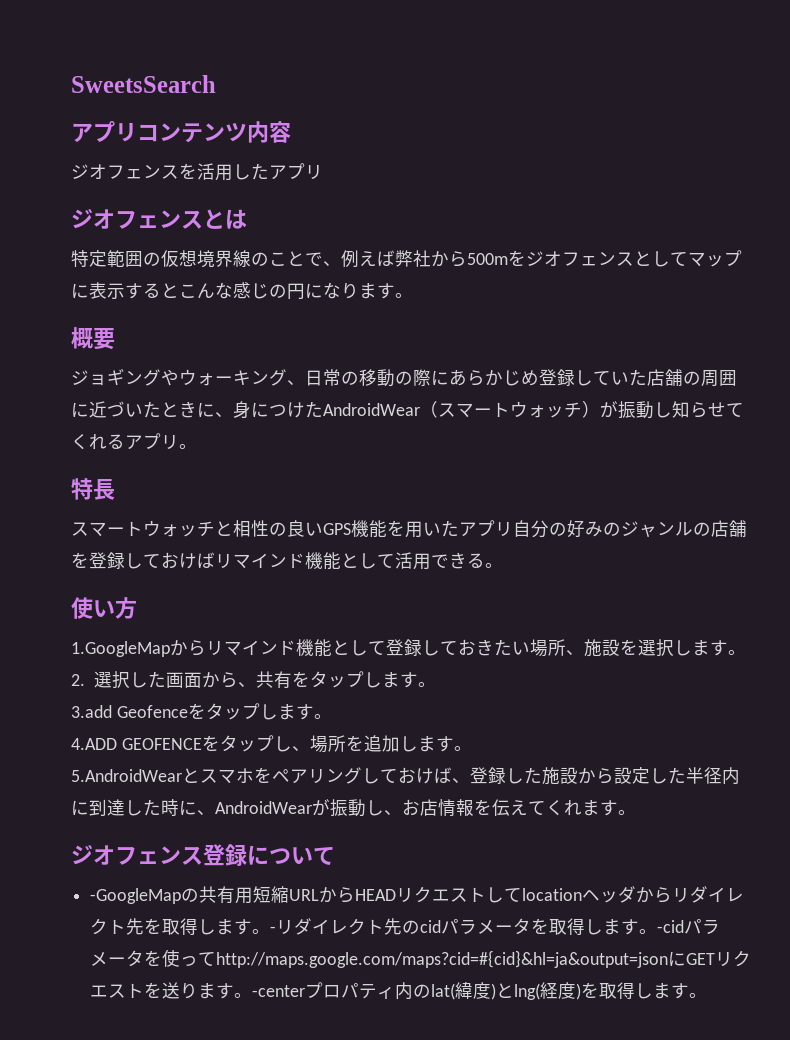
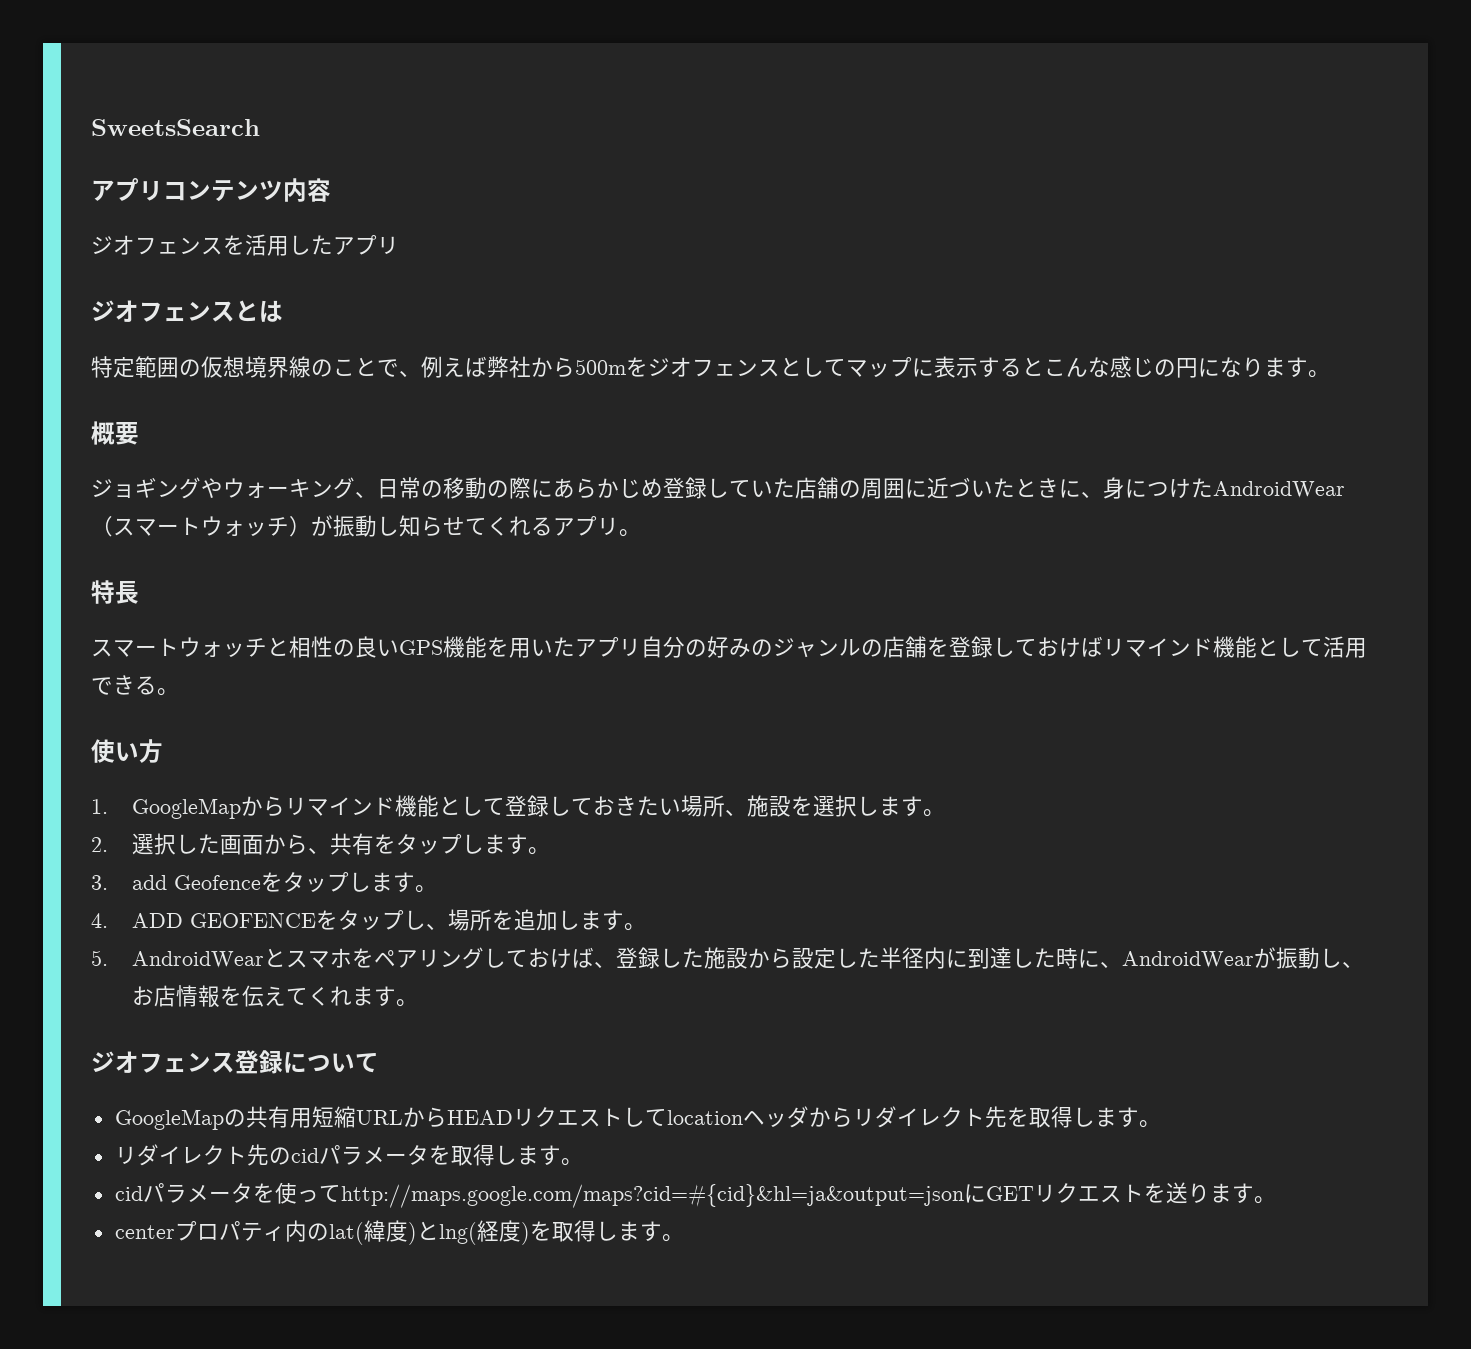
[71,641,170,657] 1.GoogleMap -> [91,798,242,819] 1. GoogleMap
[71,705,112,718] 3.add -> [91,875,168,890] 3. add
[71,738,117,750] 4.ADD -> [91,913,184,928] 4. ADD
[71,769,182,782] 5.AndroidWear -> [91,950,265,968] 5. AndroidWear
[90,888,182,904] -GoogleMap -> [114,1109,224,1130] GoogleMap
[270,926,277,933] - -> (1161, 1124) //
[657,920,685,933] -cid -> [114,1186,143,1201] // cid
[252,985,306,997] -center -> [114,1225,175,1239] // center

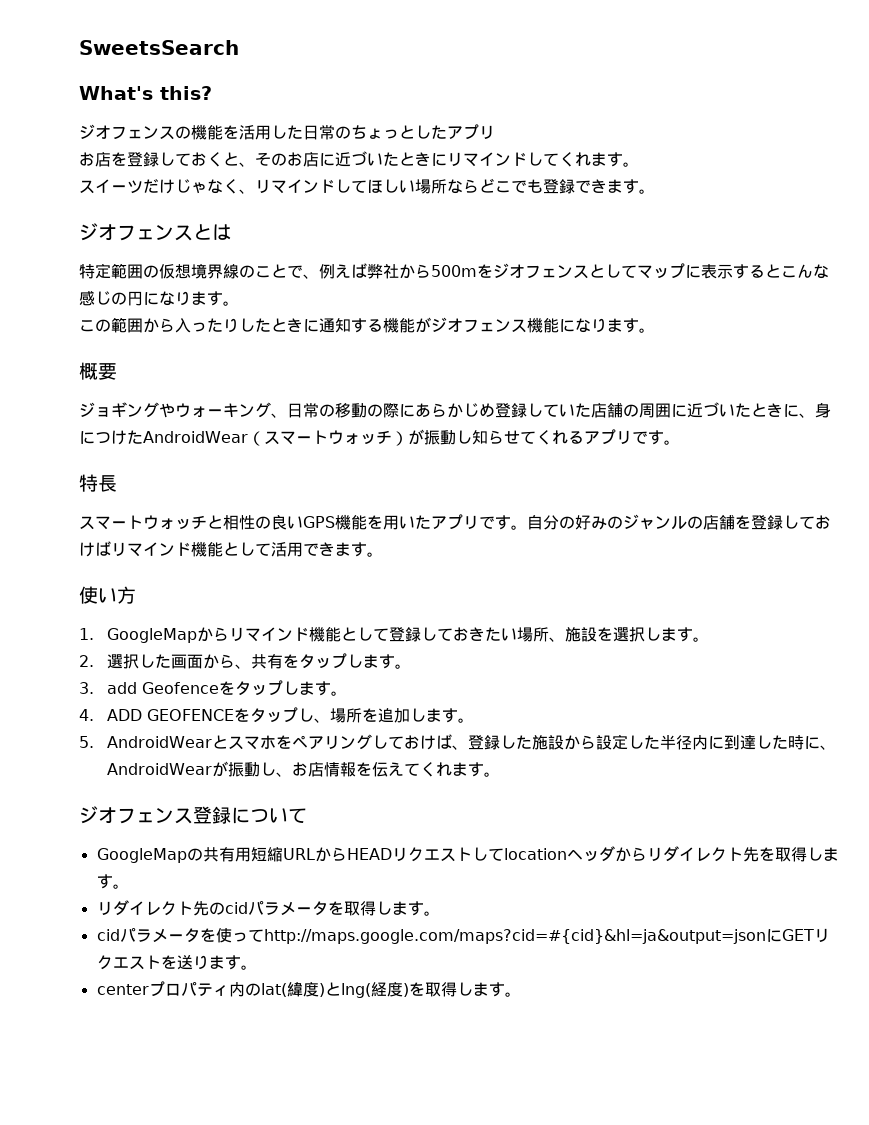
[91,178,331,202] [91,235,223,255] アプリコンテンツ内容 // ジオフェンス -> [79,86,212,100] [79,124,223,140] What's this? // ジオフェンスの機能
[333,235,399,255] アプリ -> [303,124,495,140] [79,151,639,167] [79,178,655,194] 日常のちょっとしたアプリ // お店を登録しておくと、そのお店に近づいたときにリマインドしてくれます。 // スイーツだけじゃなく、リマインドしてほしい場所ならどこでも登録できます。
(1330, 374) none -> [79,317,655,333] // この範囲から入ったりしたときに通知する機能がジオフェンス機能になります。
(619, 526) none -> [631,430,664,445] です
(641, 647) none -> [479,515,527,530] です。
[135,676,157,695] る -> [335,542,367,557] ます

